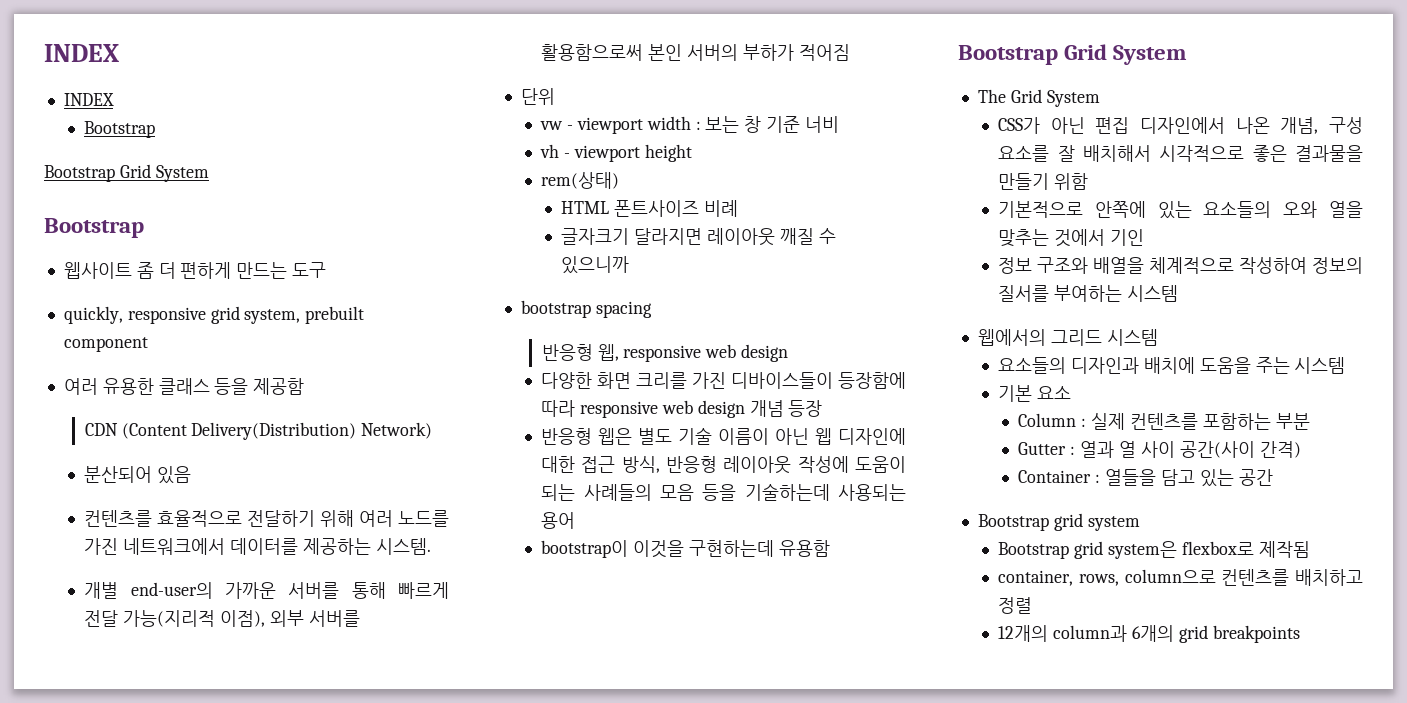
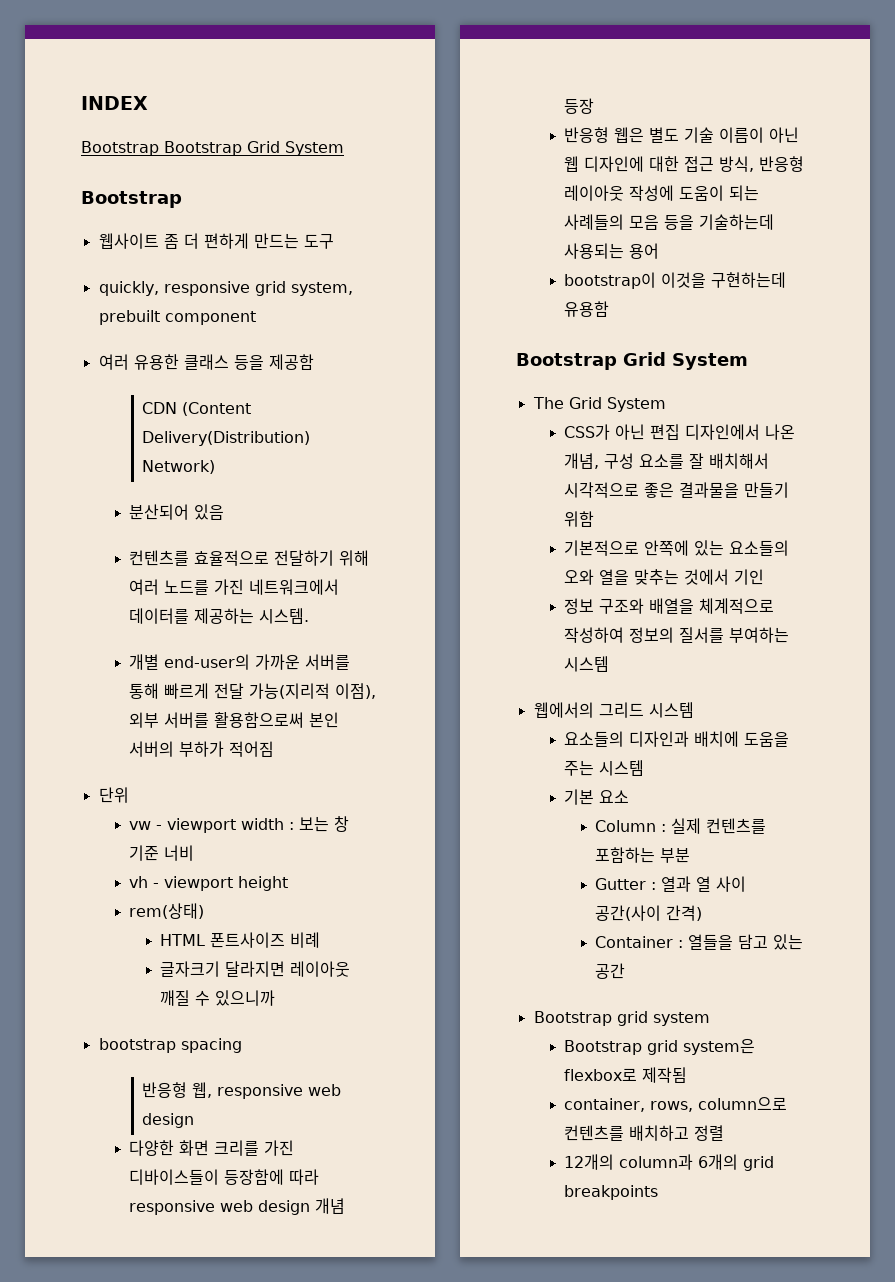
[44,44,119,62] [63,93,114,106] [84,121,156,138] INDEX // INDEX // Bootstrap // -> [81,96,148,110] [81,141,159,156] INDEX // Bootstrap

